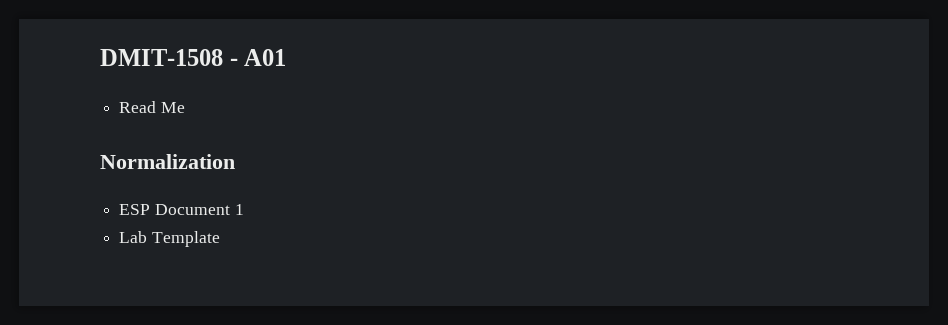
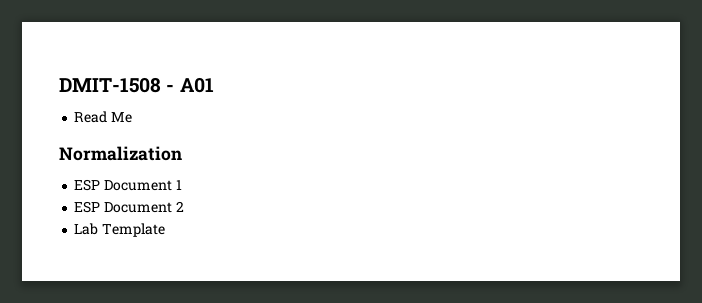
(244, 209) none -> [74,201,184,213] // ESP Document 2

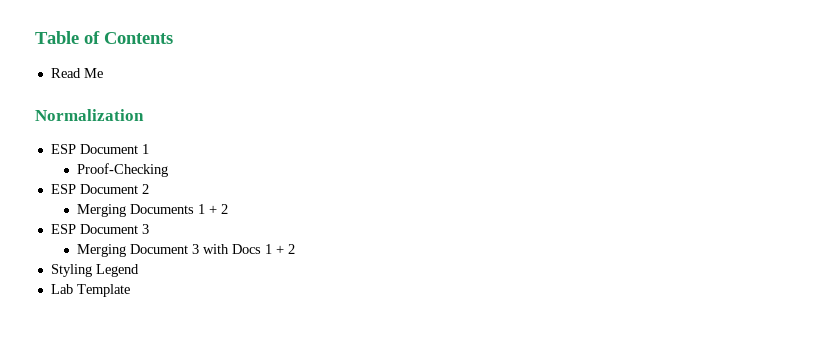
[59,77,214,93] DMIT-1508 - A01 -> [35,31,173,44] Table of Contents
(182, 185) none -> [77,163,169,177] // Proof-Checking
(184, 206) none -> [77,204,229,217] [50,224,149,234] [77,244,296,257] [50,264,139,277] // Merging Documents 1 + 2 // ESP Document 3 // Merging Document 3 with Docs 1 + 2 // Styling Legend

